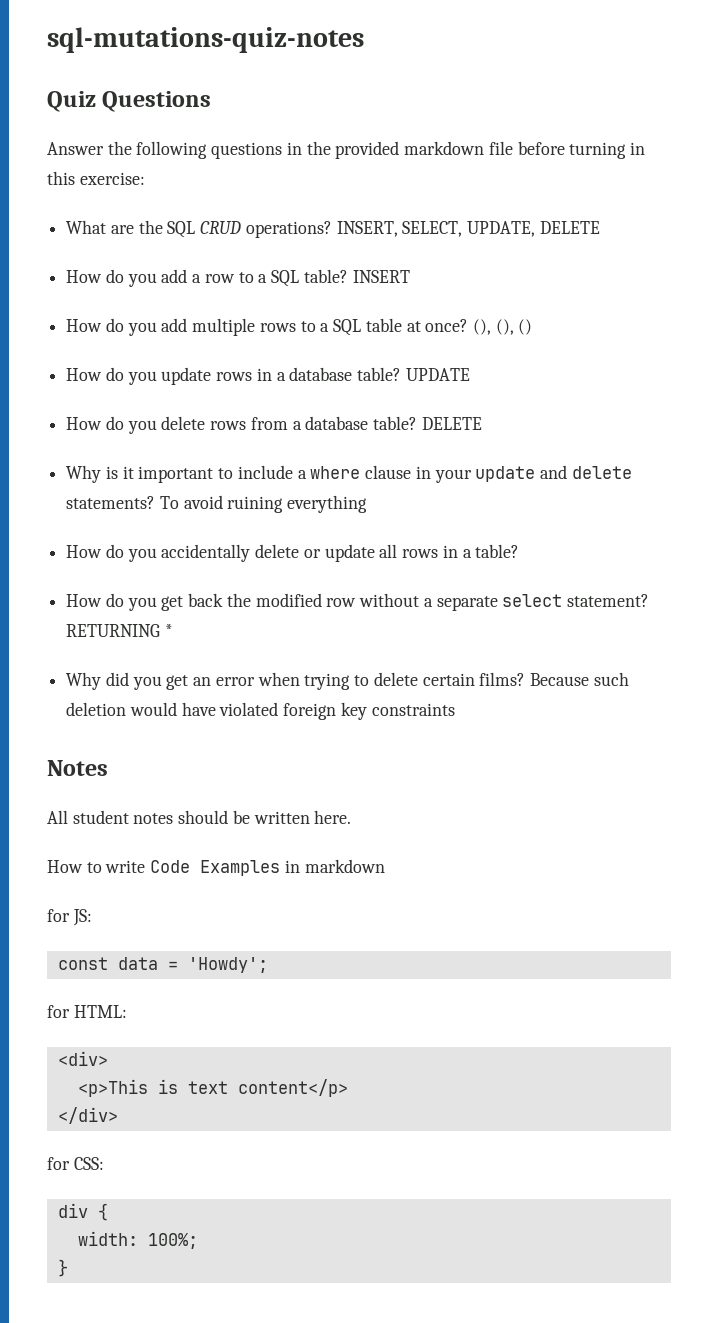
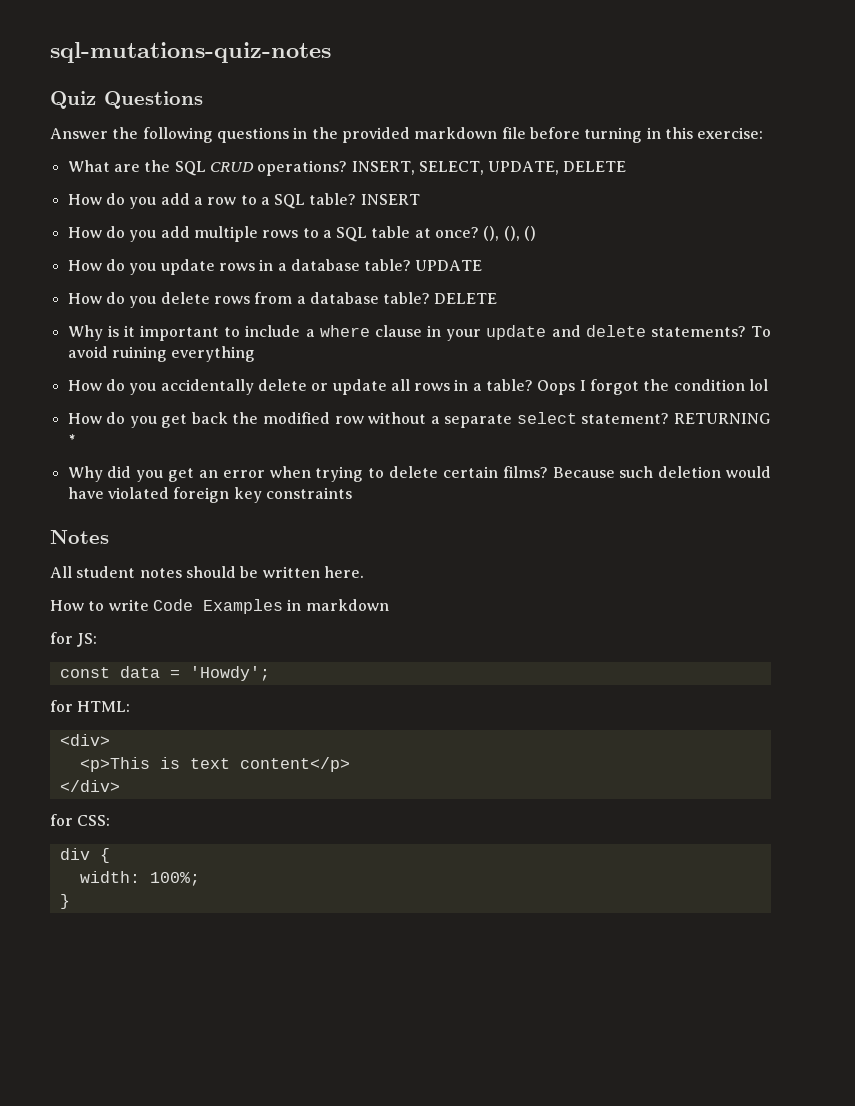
(520, 551) none -> [537,379,769,395] Oops I forgot the condition lol

